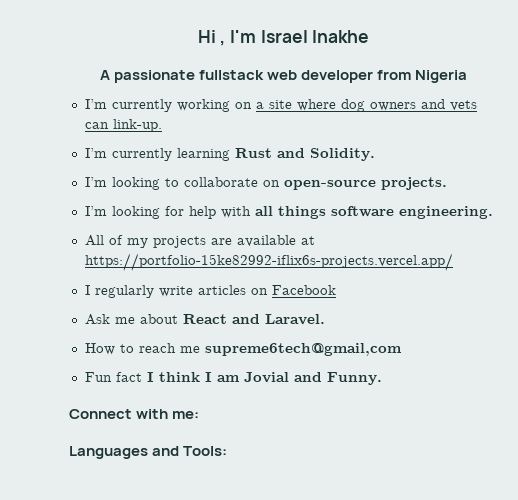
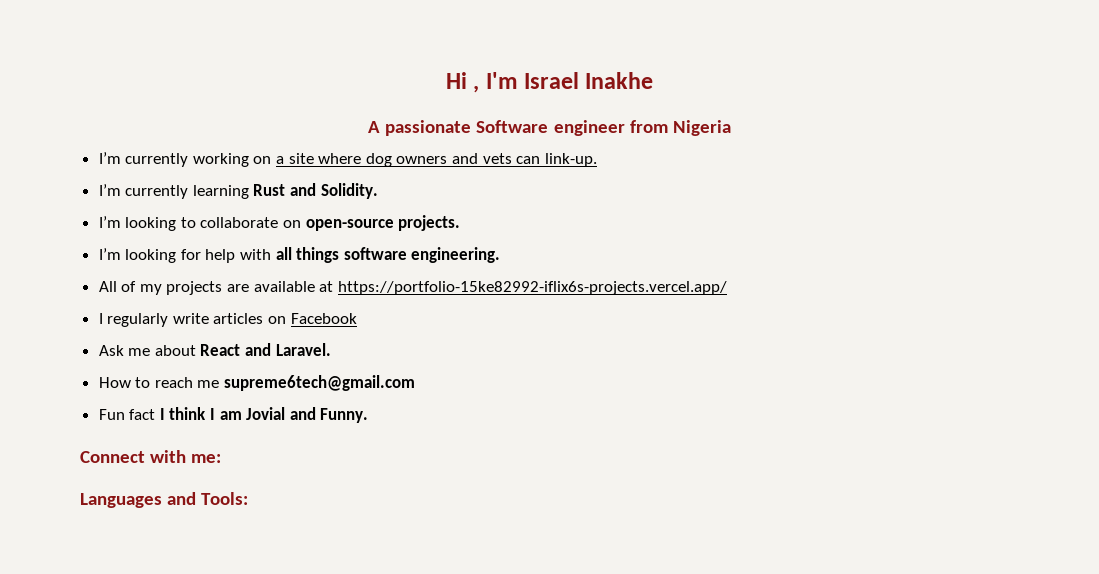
[198,70,374,83] fullstack web developer -> [476,120,625,136] Software engineer
[204,343,402,356] supreme6tech@gmail,com -> [224,375,416,391] supreme6tech@gmail.com

